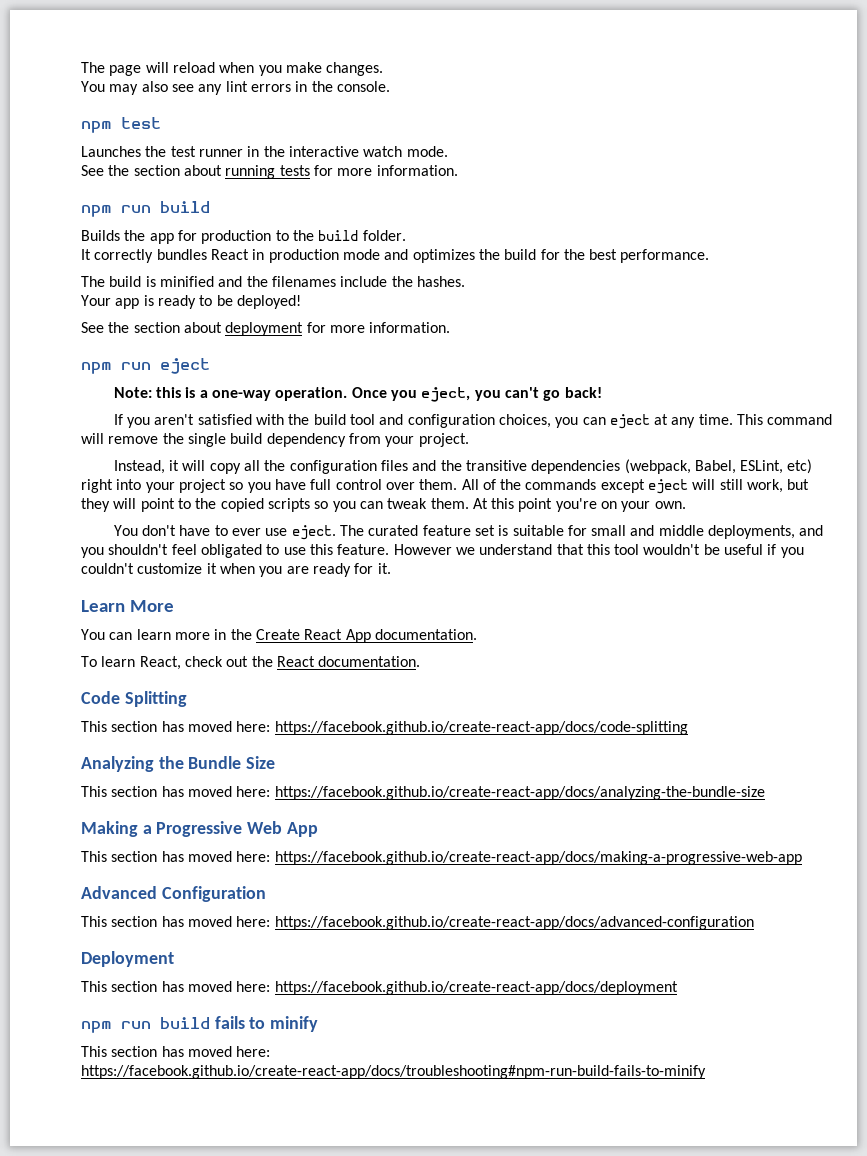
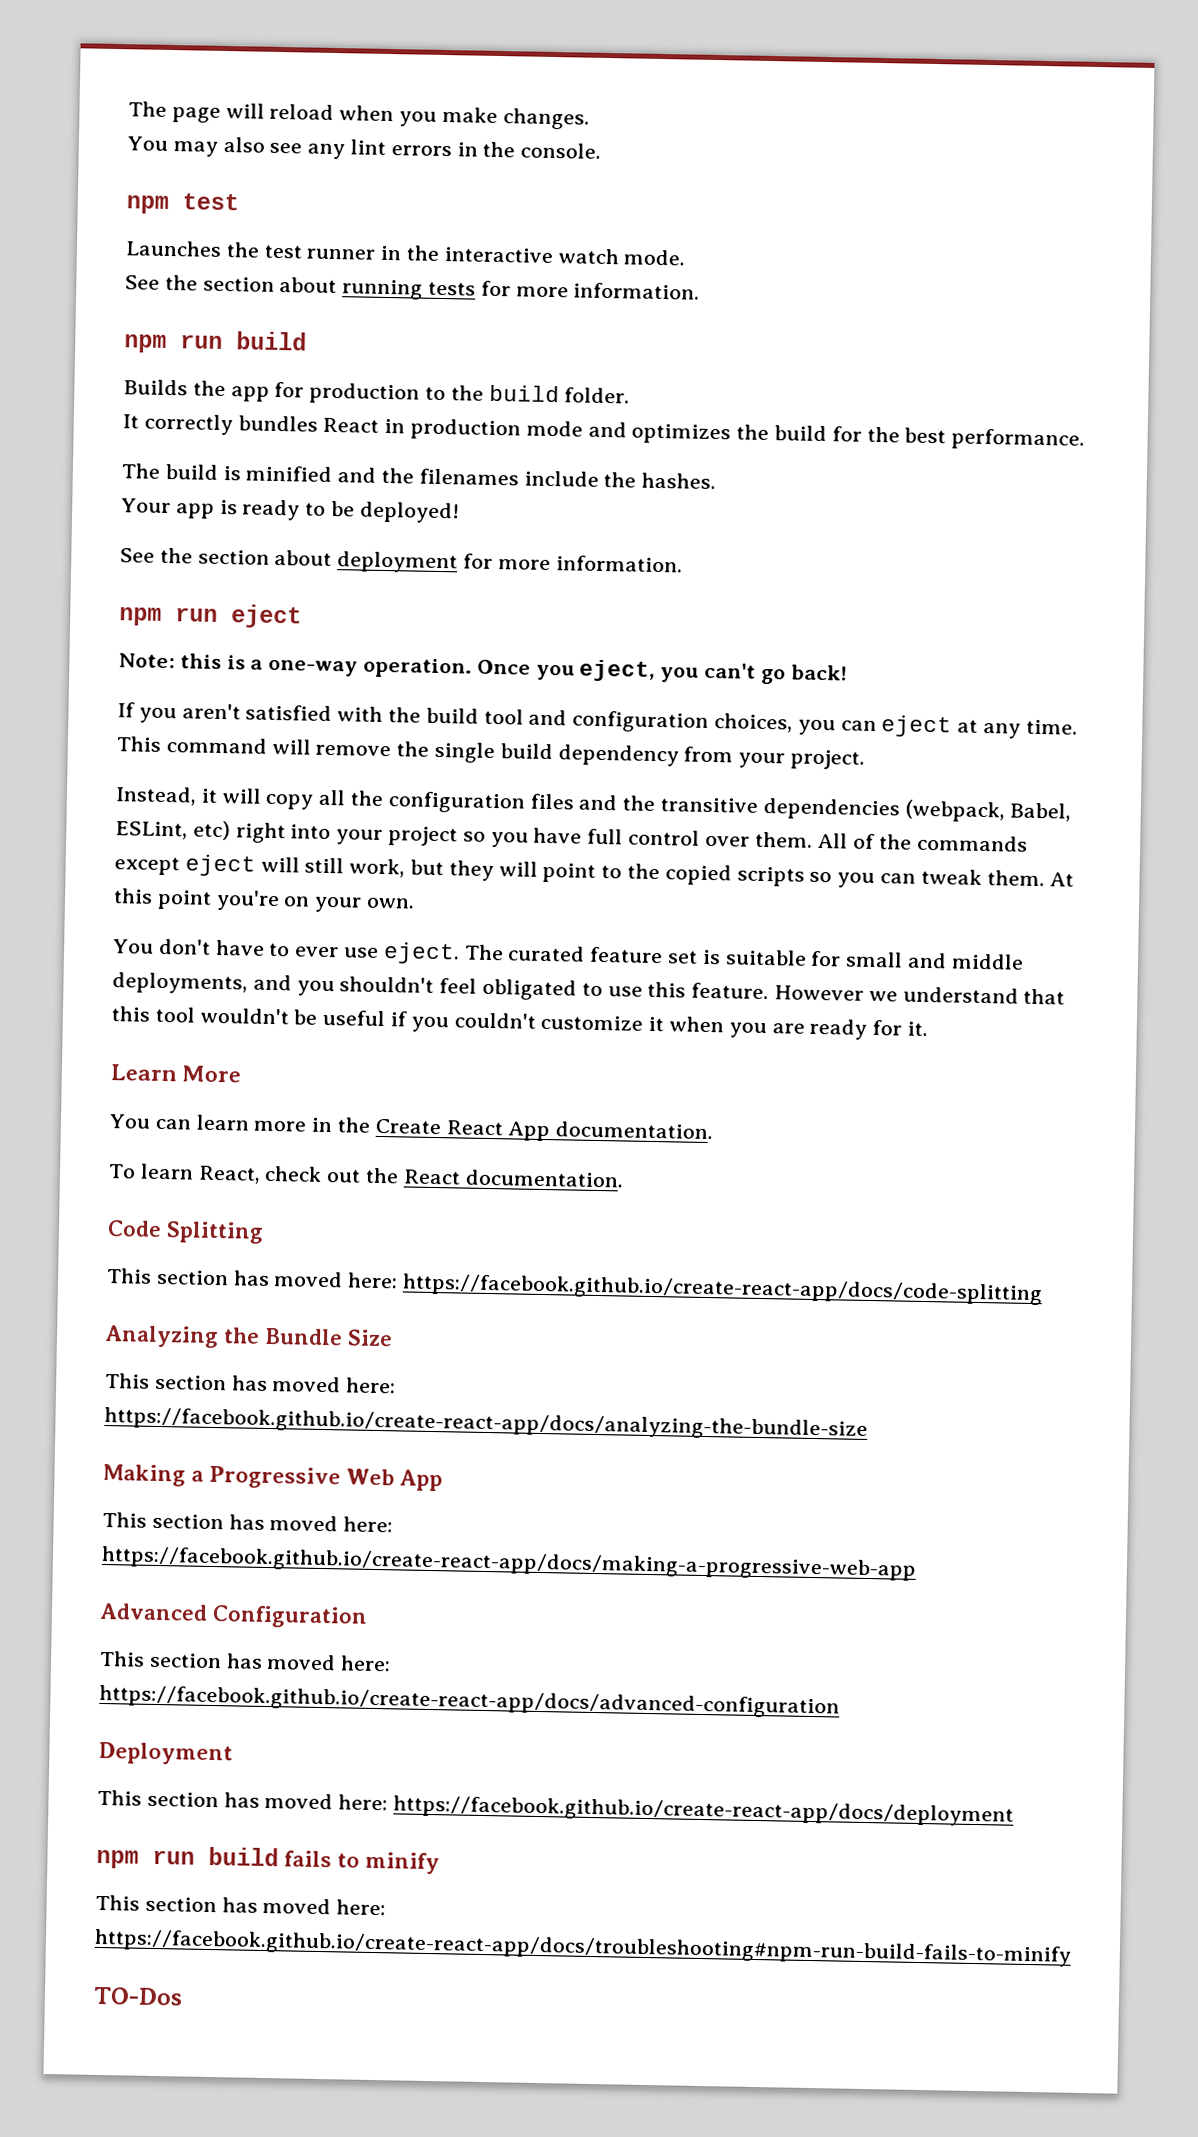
(706, 1072) none -> [93,1986,183,2006] // TO-Dos

